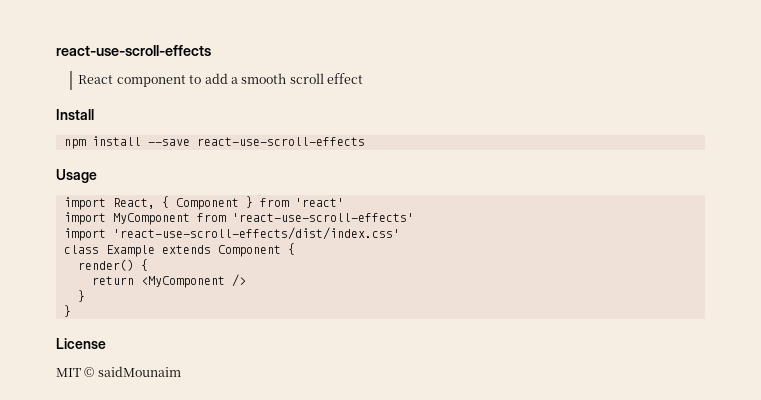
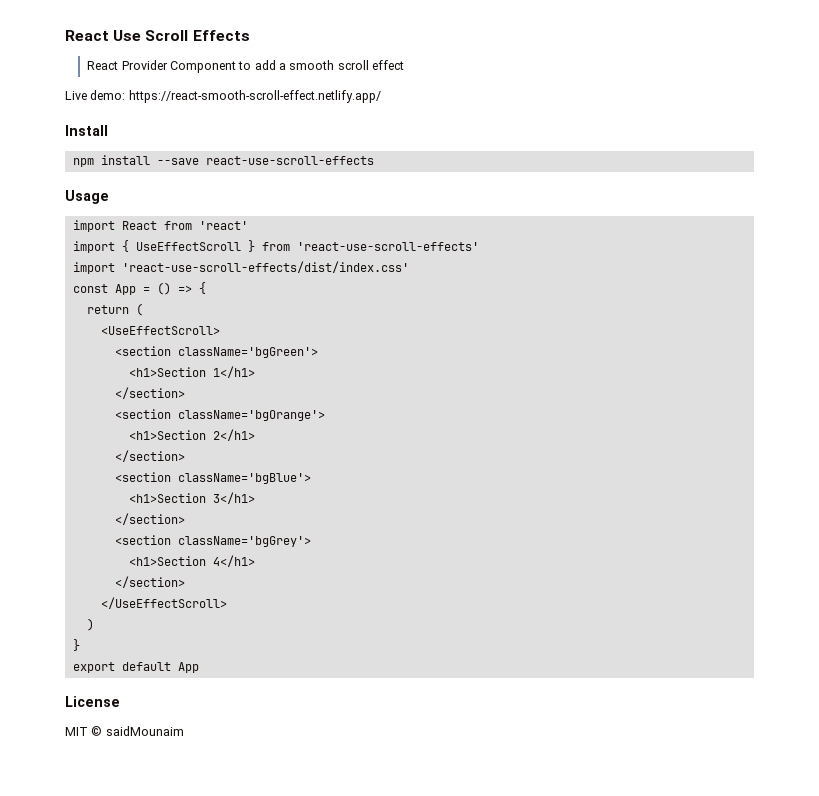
[56,45,211,56] [78,75,186,87] react-use-scroll-effects // React component -> [65,30,250,41] [87,60,236,73] React Use Scroll Effects // React Provider Component
(364, 78) none -> [65,90,381,103] // Live demo: https://react-smooth-scroll-effect.netlify.app/
[112,196,253,210] React, { Component } -> [121,221,157,230] React
[112,213,190,225] MyComponent -> [121,240,255,252] { UseEffectScroll }
[63,243,295,257] [77,259,148,271] [91,274,246,288] [77,290,85,302] [63,305,71,317] class Example extends Component { // render() { // return <MyComponent /> // } // } -> [72,282,206,295] [86,303,143,316] [100,326,220,335] [114,346,318,358] [128,366,255,378] [114,387,185,399] [114,409,325,421] [128,429,255,441] [114,450,185,462] [114,472,311,484] [128,492,255,504] [114,513,185,525] [114,535,311,547] [128,555,255,567] [114,576,185,588] [100,597,227,609] [86,618,94,631] [72,639,80,651] [72,662,199,673] const App = () => { // return ( // <UseEffectScroll> // <section className='bgGreen'> // <h1>Section 1</h1> // </section> // <section className='bgOrange'> // <h1>Section 2</h1> // </section> // <section className='bgBlue'> // <h1>Section 3</h1> // </section> // <section className='bgGrey'> // <h1>Section 4</h1> // </section> // </UseEffectScroll> // ) // } // export default App

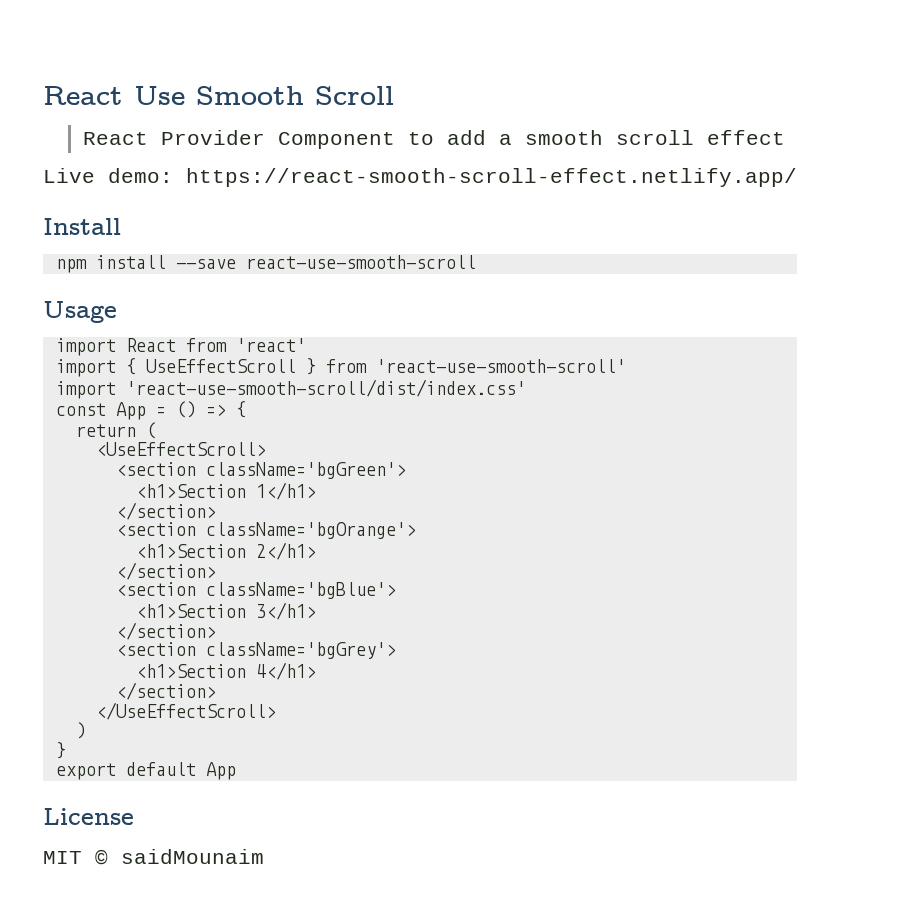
(142, 35) none -> [196,86,304,105] Smooth
[192,30,250,41] Effects -> (394, 95) none
[205,156,374,165] react-use-scroll-effects -> [245,255,476,269] react-use-smooth-scroll
[296,242,479,251] [72,261,409,274] 'react-use-scroll-effects' // import 'react-use-scroll-effects/dist/index.css' -> [375,359,626,373] [55,379,526,399] 'react-use-smooth-scroll' // import 'react-use-smooth-scroll/dist/index.css'

